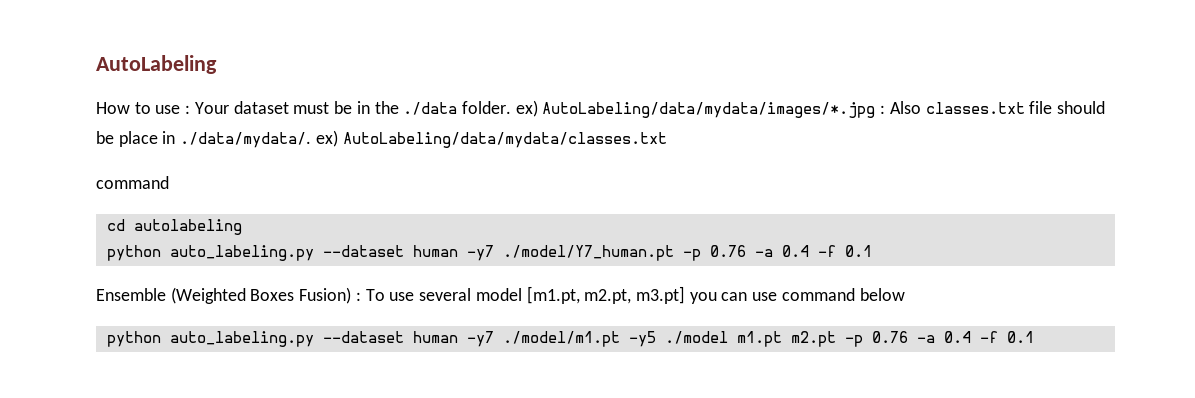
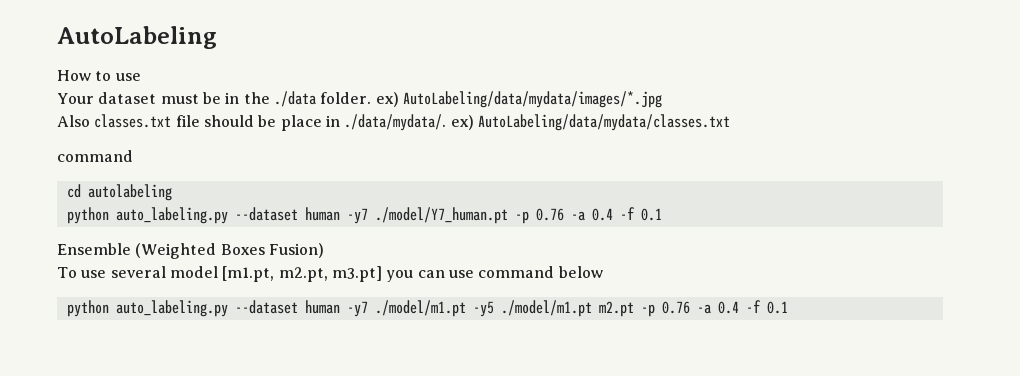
[185,105,191,114] : -> (141, 77) //
[880,105,886,114] : -> (662, 99) //
[355,292,361,301] : -> (324, 250) //
[664,331,782,347] ./model m1.pt -> [500,300,592,317] ./model/m1.pt

